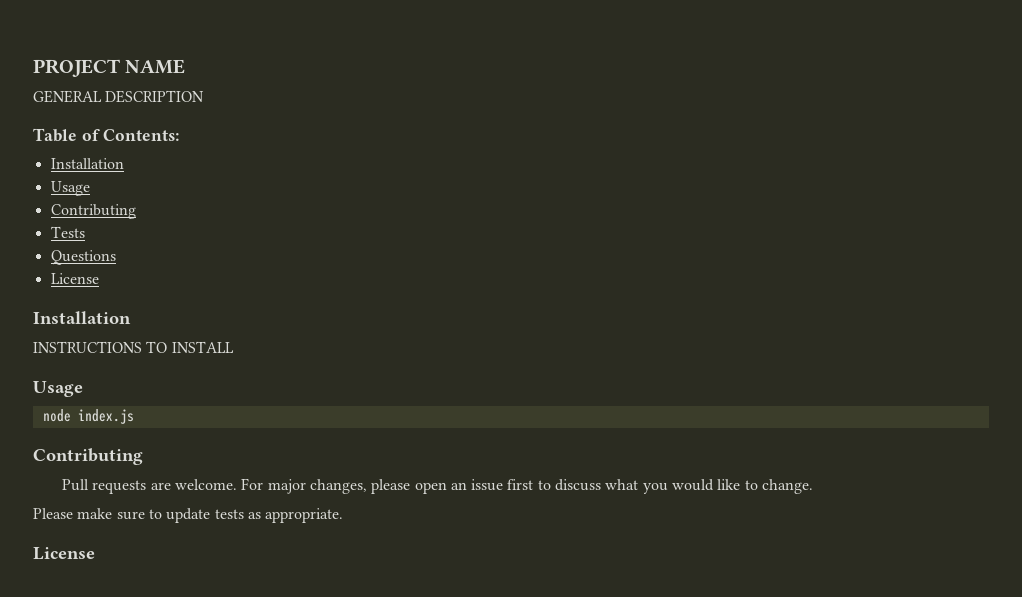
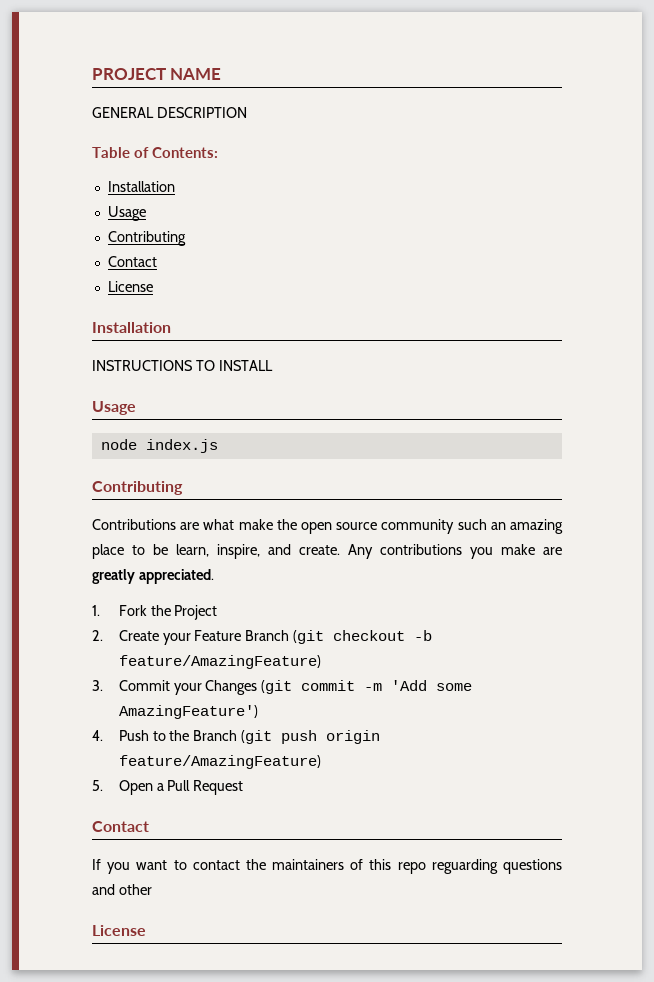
[50,226,85,238] [50,250,116,265] Tests // Questions -> [107,256,157,267] Contact
[61,478,814,494] [33,508,344,523] Pull requests are welcome. For major changes, please open an issue first to discuss what you would like to change. // Please make sure to update tests as appropriate. -> [92,519,563,534] [92,544,562,559] [92,569,214,584] [92,605,218,620] [92,630,433,645] [118,655,321,669] [92,680,473,695] [118,705,258,719] [92,730,381,744] [118,755,321,769] [92,780,244,795] [92,821,149,832] [92,859,562,874] [92,884,152,895] Contributions are what make the open source community such an amazing place to be learn, inspire, and create. Any contributions you make are greatly appreciated. // 1. Fork the Project // 2. Create your Feature Branch (git checkout -b feature/AmazingFeature) // 3. Commit your Changes (git commit -m 'Add some AmazingFeature') // 4. Push to the Branch (git push origin feature/AmazingFeature) // 5. Open a Pull Request // Contact // If you want to contact the maintainers of this repo reguarding questions and other

